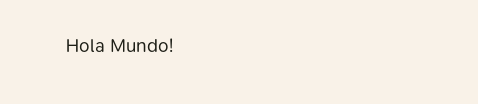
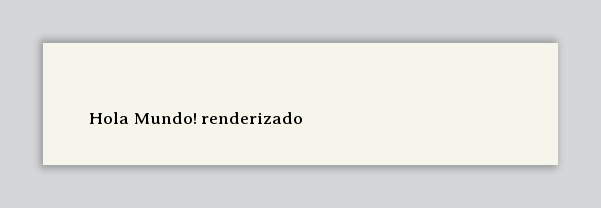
(174, 45) none -> [201,112,304,124] renderizado

